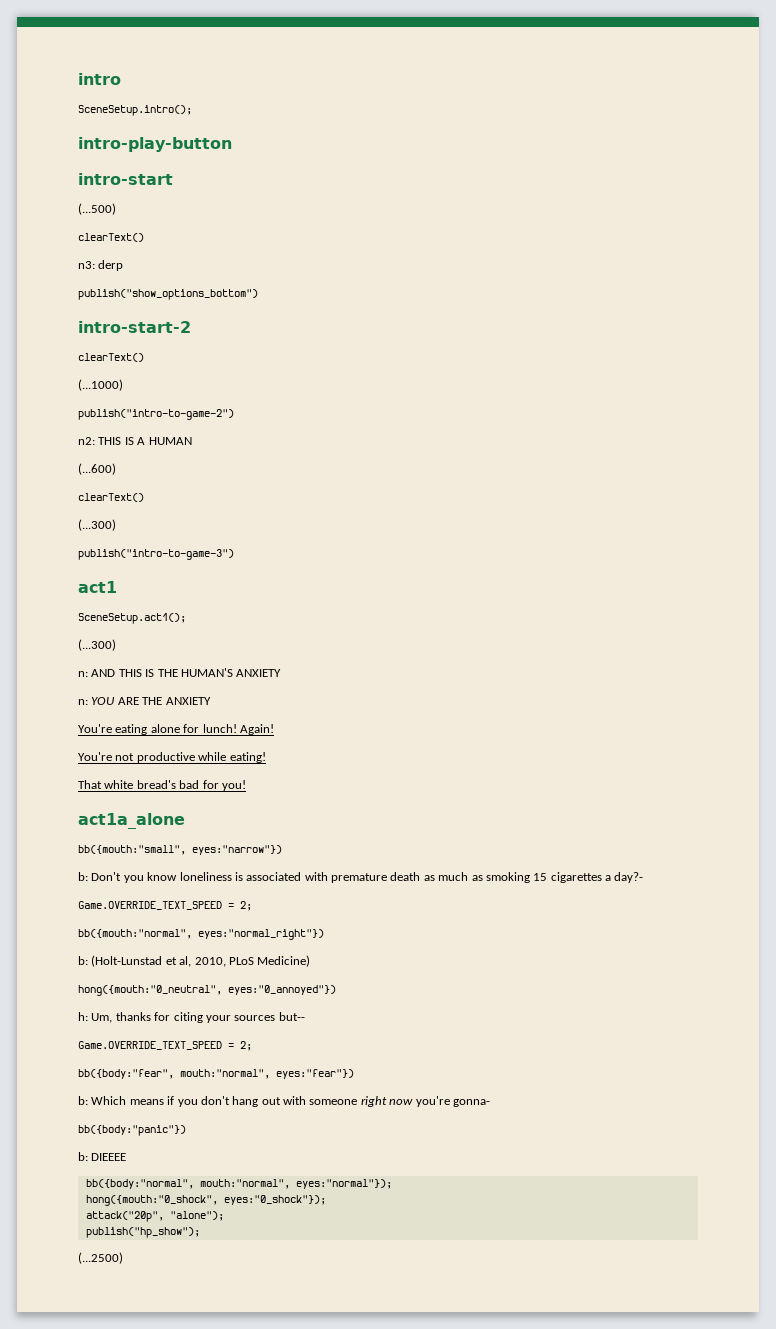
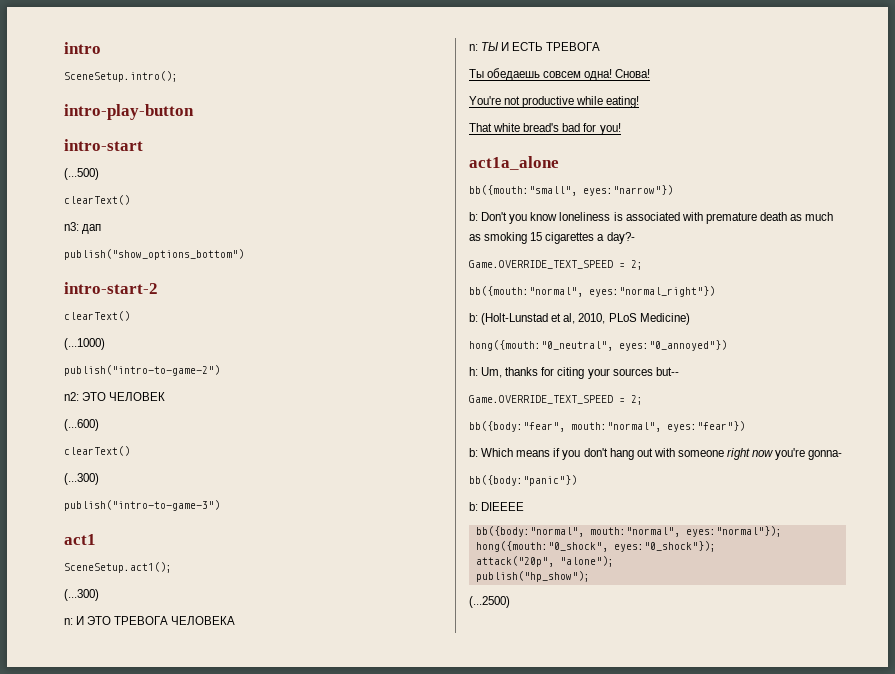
[98,260,124,271] derp -> [82,224,102,234] дап
[98,437,192,445] THIS IS A HUMAN -> [82,392,166,401] ЭТО ЧЕЛОВЕК
[91,668,282,677] [78,697,211,705] [78,724,274,735] AND THIS IS THE HUMAN'S ANXIETY // n: YOU ARE THE ANXIETY // You're eating alone for lunch! Again! -> [76,616,236,625] [469,42,601,51] [469,68,651,81] И ЭТО ТРЕВОГА ЧЕЛОВЕКА // n: ТЫ И ЕСТЬ ТРЕВОГА // Ты обедаешь совсем одна! Снова!

